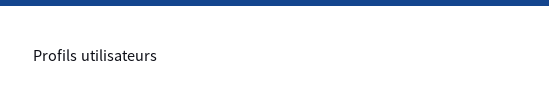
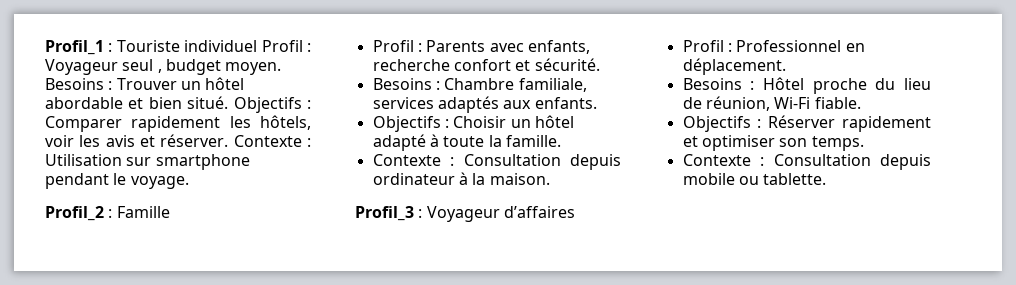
[33,49,157,61] Profils utilisateurs -> [45,40,312,55] [45,59,282,75] [45,77,245,90] [45,96,311,113] [45,115,311,132] [45,134,312,147] [45,154,250,170] [45,173,189,189] [45,206,170,221] [372,40,590,54] [372,58,600,71] [372,78,587,92] [372,96,597,113] [372,115,574,132] [372,134,561,151] [372,154,621,170] [372,172,550,185] [355,206,575,222] [682,40,865,52] [682,58,786,75] [682,77,931,94] [682,96,861,111] [682,115,931,132] [682,135,864,151] [682,154,931,170] [682,173,827,185] Profil_1 : Touriste individuel Profil : Voyageur seul , budget moyen. Besoins : Trouver un hôtel abordable et bien situé. Objectifs : Comparer rapidement les hôtels, voir les avis et réserver. Contexte : Utilisation sur smartphone pendant le voyage. // Profil_2 : Famille // Profil : Parents avec enfants, recherche confort et sécurité. // Besoins : Chambre familiale, services adaptés aux enfants. // Objectifs : Choisir un hôtel adapté à toute la famille. // Contexte : Consultation depuis ordinateur à la maison. // Profil_3 : Voyageur d’affaires // Profil : Professionnel en déplacement. // Besoins : Hôtel proche du lieu de réunion, Wi-Fi fiable. // Objectifs : Réserver rapidement et optimiser son temps. // Contexte : Consultation depuis mobile ou tablette.

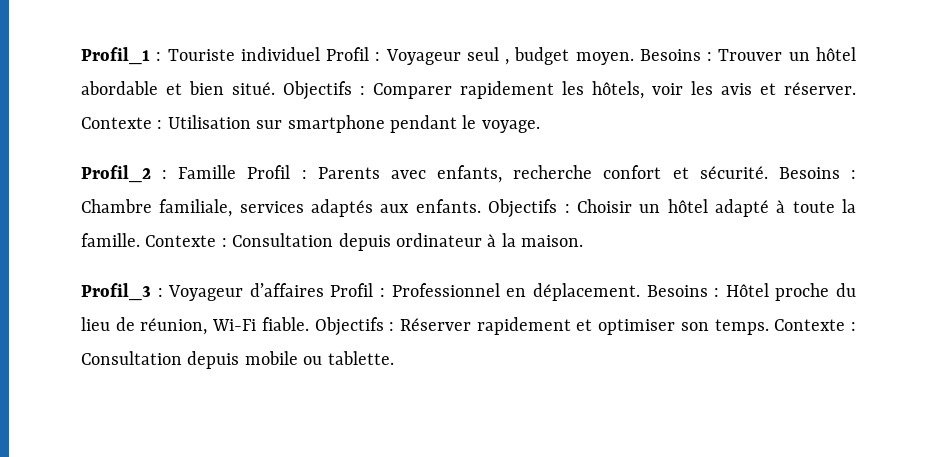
(170, 212) // -> (237, 172) none
(600, 64) // -> (768, 172) none
(597, 103) // -> (481, 206) none
(561, 141) // -> (140, 240) none
(575, 212) // -> (324, 290) none
(786, 66) // -> (640, 292) none
(861, 103) // -> (309, 324) none
(864, 143) // -> (769, 327) none

